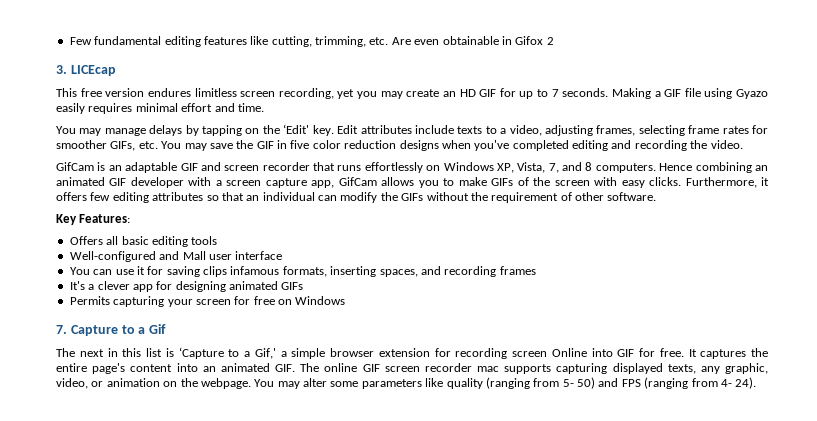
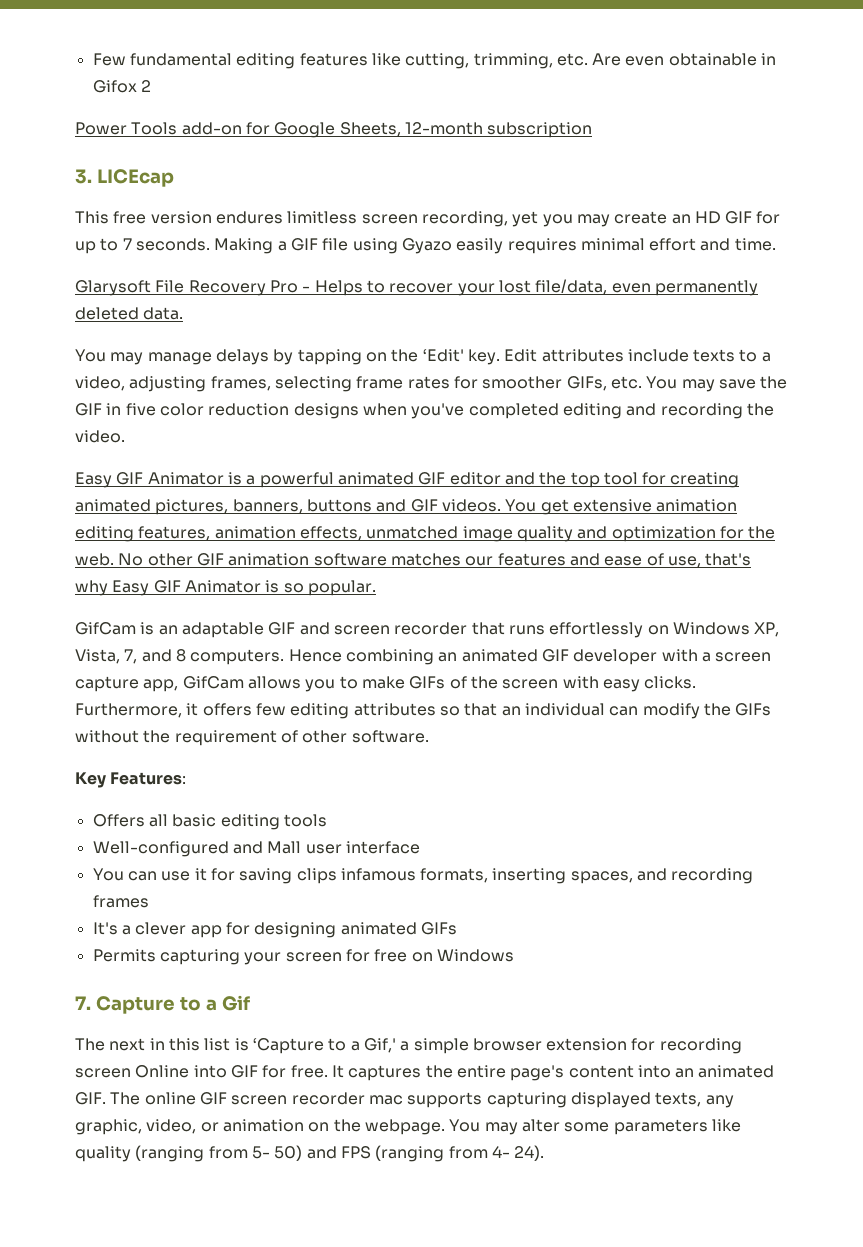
(554, 41) none -> [75,122,593,138] // Power Tools add-on for Google Sheets, 12-month subscription
(264, 107) none -> [75,279,758,296] [75,307,184,320] // Glarysoft File Recovery Pro - Helps to recover your lost file/data, even permanently deleted data.
(743, 144) none -> [75,472,740,488] [75,499,738,515] [75,526,776,542] [75,553,752,568] [75,580,376,596] // Easy GIF Animator is a powerful animated GIF editor and the top tool for creating animated pictures, banners, buttons and GIF videos. You get extensive animation editing features, animation effects, unmatched image quality and optimization for the web. No other GIF animation software matches our features and ease of use, that's why Easy GIF Animator is so popular.

